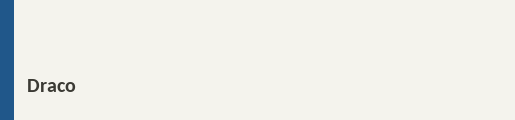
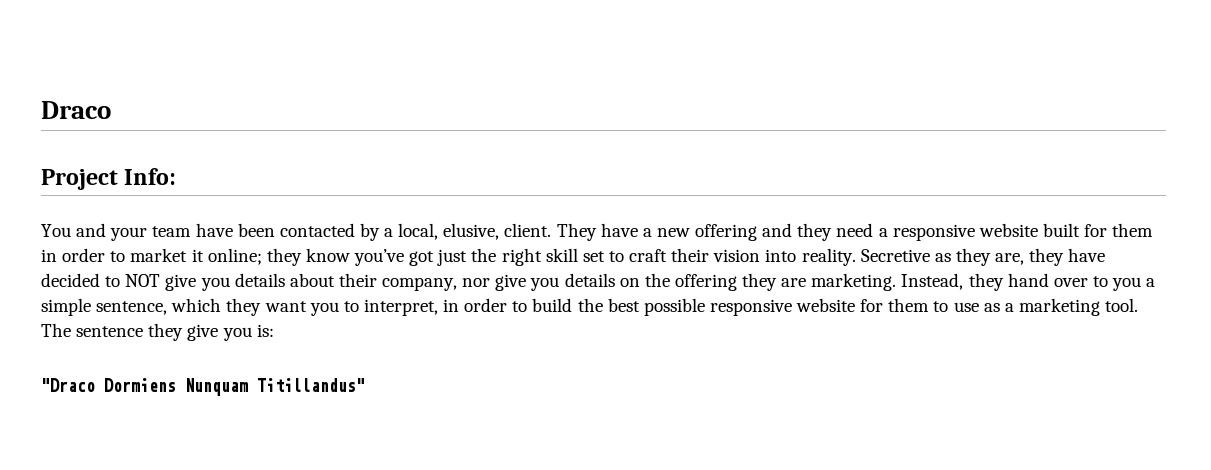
(76, 85) none -> [41,168,177,190] [41,223,1154,241] [41,248,1106,266] [41,273,1156,291] [41,298,1139,316] [41,323,274,341] [41,378,365,396] // Project Info: // You and your team have been contacted by a local, elusive, client. They have a new offering and they need a responsive website built for them in order to market it online; they know you’ve got just the right skill set to craft their vision into reality. Secretive as they are, they have decided to NOT give you details about their company, nor give you details on the offering they are marketing. Instead, they hand over to you a simple sentence, which they want you to interpret, in order to build the best possible responsive website for them to use as a marketing tool. The sentence they give you is: // "Draco Dormiens Nunquam Titillandus"

